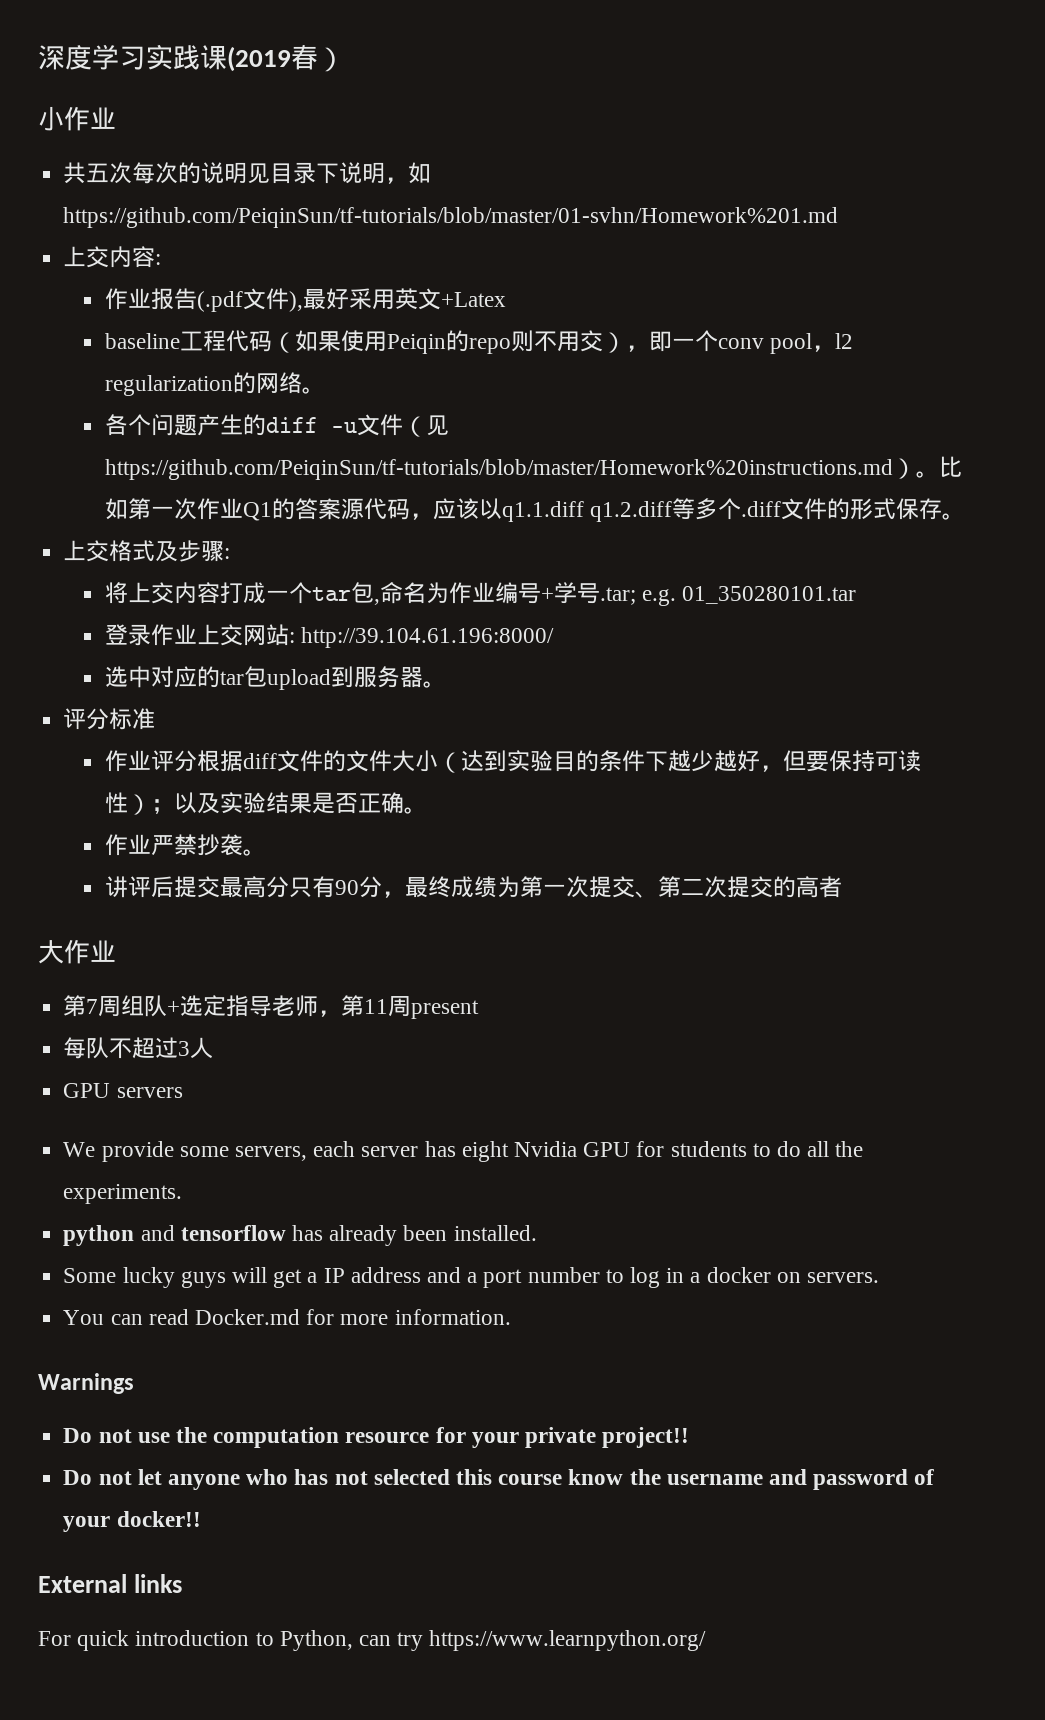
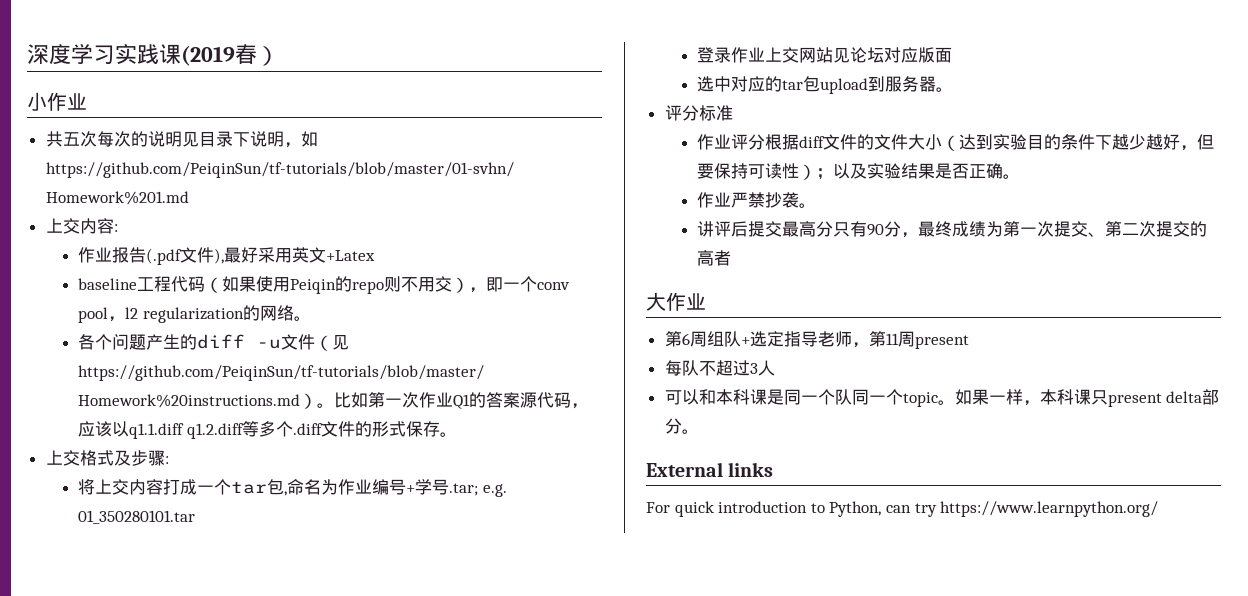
[288,627,555,648] : http://39.104.61.196:8000/ -> [833,47,953,63] 见论坛对应版面
[86,999,99,1014] 7 -> [681,333,690,345] 6
[63,1083,183,1098] [63,1141,864,1162] [63,1184,183,1204] [63,1225,537,1246] [63,1267,880,1288] [63,1309,511,1325] [38,1373,134,1394] [63,1427,690,1448] [63,1469,935,1490] [63,1511,201,1532] GPU servers // We provide some servers, each server has eight Nvidia GPU for students to do all the experiments. // python and tensorflow has already been installed. // Some lucky guys will get a IP address and a port number to log in a docker on servers. // You can read Docker.md for more information. // Warnings // Do not use the computation resource for your private project!! // Do not let anyone who has not selected this course know the username and password of your docker!! -> [664,389,1220,407] [664,418,699,434] 可以和本科课是同一个队同一个topic。如果一样，本科课只present delta部分。

